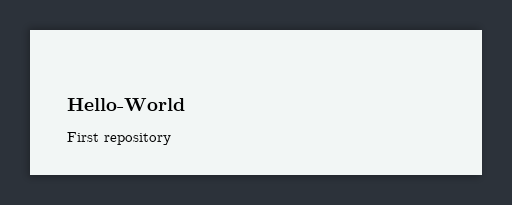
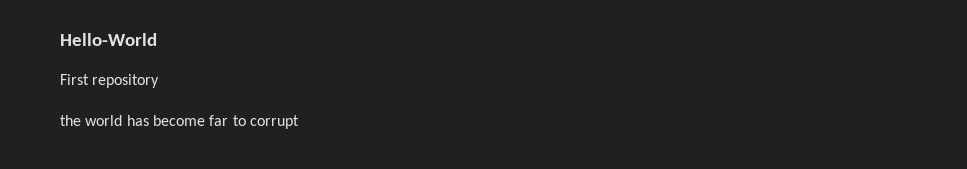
(171, 139) none -> [60,115,299,129] // the world has become far to corrupt

